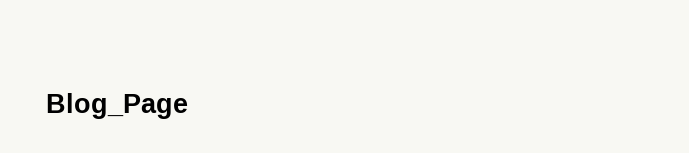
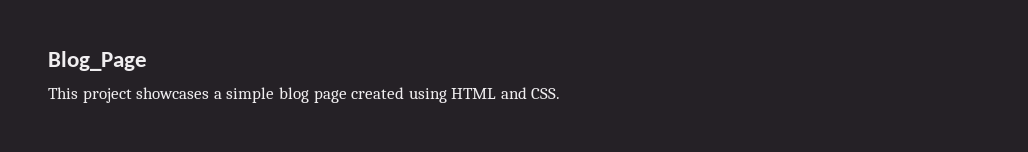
(188, 106) none -> [48,87,561,103] // This project showcases a simple blog page created using HTML and CSS.

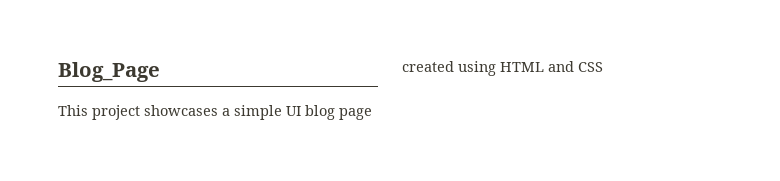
(275, 95) none -> [286,106,301,116] UI
[531,88,561,99] CSS. -> [578,62,603,72] CSS

